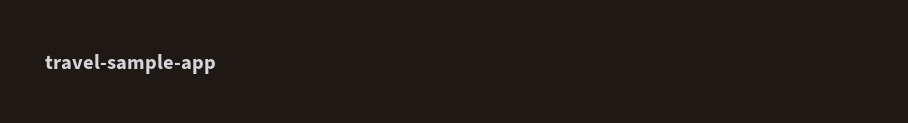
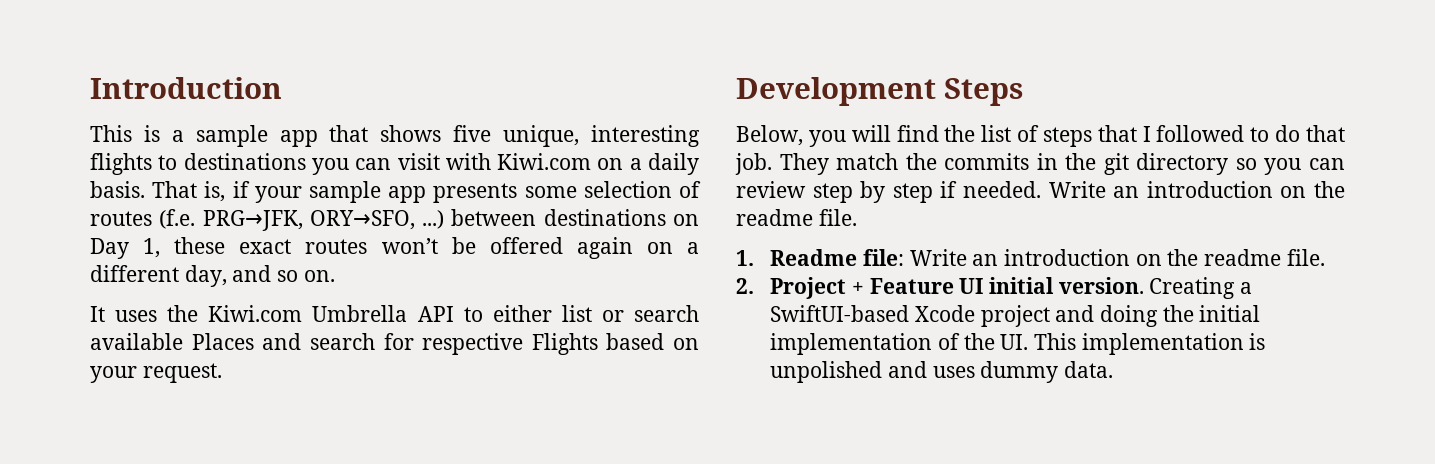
[45,54,216,74] travel-sample-app -> [90,77,282,99] [90,125,701,147] [90,153,699,175] [90,181,701,203] [90,209,699,231] [90,237,700,259] [90,265,335,287] [90,305,700,322] [90,333,699,355] [90,363,222,383] [736,77,1023,106] [736,125,1345,147] [735,153,1345,175] [736,181,1345,203] [736,209,857,226] [736,249,1325,266] [736,277,1252,299] [770,305,1261,327] [770,333,1266,355] [770,361,1113,383] Introduction // This is a sample app that shows five unique, interesting flights to destinations you can visit with Kiwi.com on a daily basis. That is, if your sample app presents some selection of routes (f.e. PRG→JFK, ORY→SFO, ...) between destinations on Day 1, these exact routes won’t be offered again on a different day, and so on. // It uses the Kiwi.com Umbrella API to either list or search available Places and search for respective Flights based on your request. // Development Steps // Below, you will find the list of steps that I followed to do that job. They match the commits in the git directory so you can review step by step if needed. Write an introduction on the readme file. // 1. Readme file: Write an introduction on the readme file. // 2. Project + Feature UI initial version. Creating a SwiftUI-based Xcode project and doing the initial implementation of the UI. This implementation is unpolished and uses dummy data.

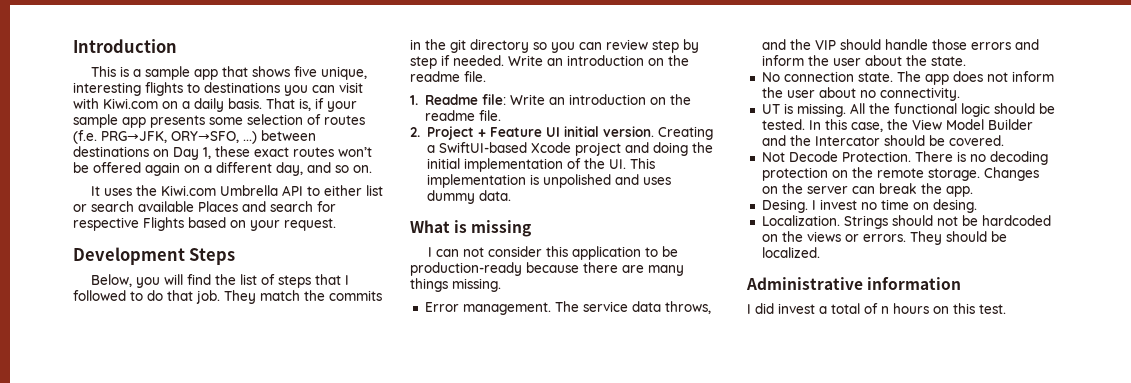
(1113, 369) none -> [410,220,532,237] [428,246,679,260] [410,262,684,276] [410,278,501,292] [424,301,711,315] [761,39,1039,50] [761,55,966,66] [761,71,1054,85] [761,87,960,101] [761,103,1055,117] [761,119,1033,132] [761,135,1004,146] [761,151,1048,165] [761,167,1039,181] [761,183,973,197] [761,199,977,213] [761,215,1051,229] [761,231,1007,245] [761,247,820,258] [746,277,962,290] [747,303,1006,314] // What is missing // I can not consider this application to be production-ready because there are many things missing. // Error management. The service data throws, and the VIP should handle those errors and inform the user about the state. // No connection state. The app does not inform the user about no connectivity. // UT is missing. All the functional logic should be tested. In this case, the View Model Builder and the Intercator should be covered. // Not Decode Protection. There is no decoding protection on the remote storage. Changes on the server can break the app. // Desing. I invest no time on desing. // Localization. Strings should not be hardcoded on the views or errors. They should be localized. // Administrative information // I did invest a total of n hours on this test.

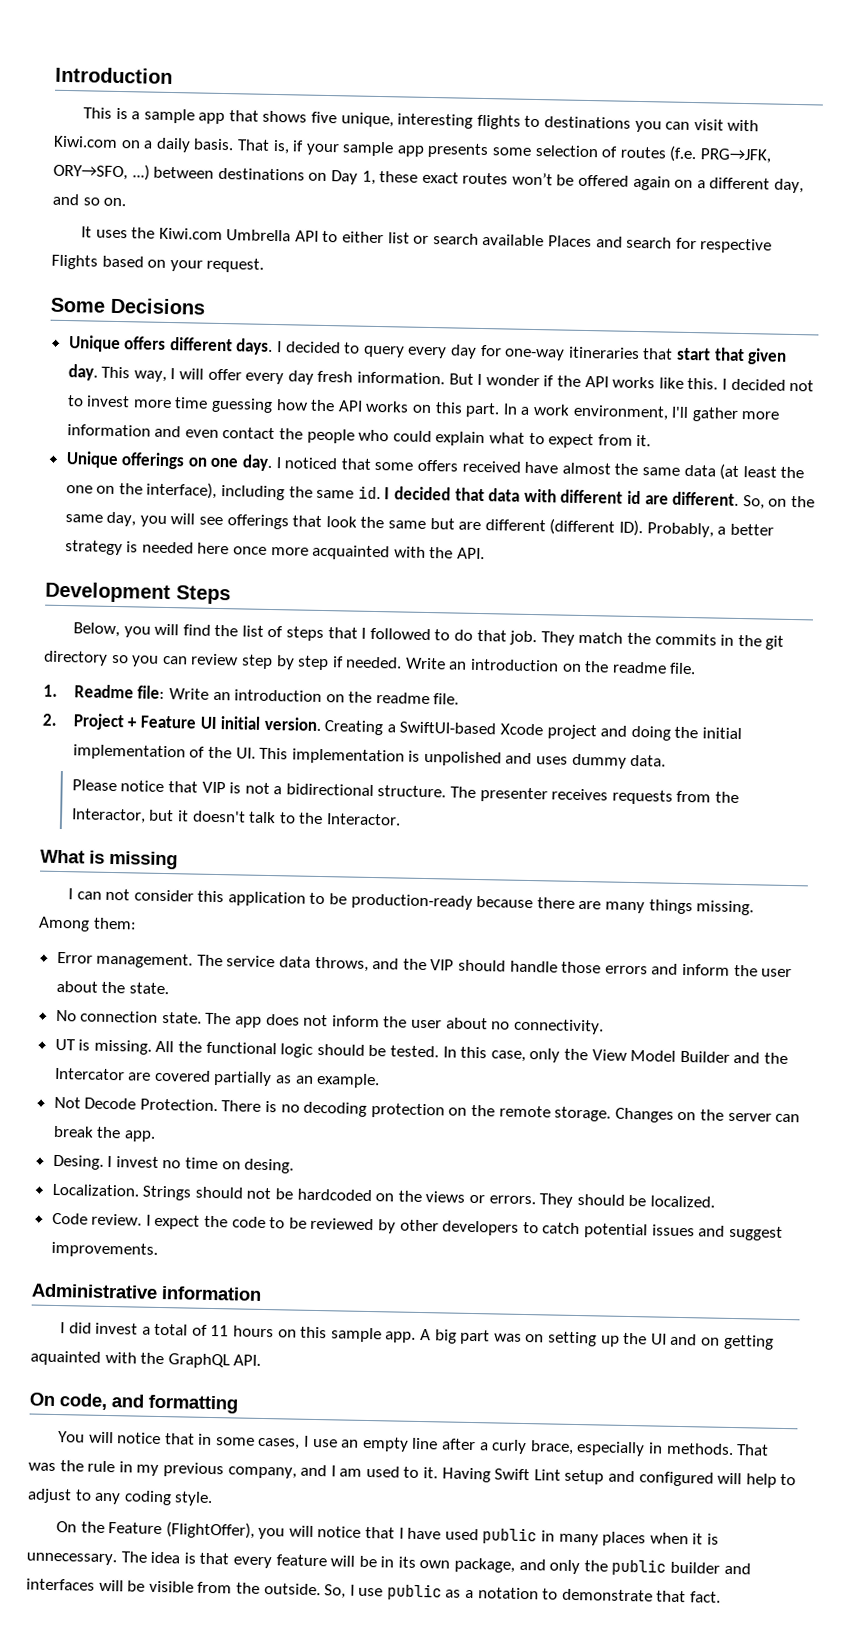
(336, 224) none -> [50,297,206,315] [68,335,788,365] [67,364,815,392] [66,395,780,422] [66,424,652,449] [65,451,805,480] [65,481,815,510] [64,511,774,538] [64,540,486,561] // Some Decisions // Unique offers different days. I decided to query every day for one-way itineraries that start that given day. This way, I will offer every day fresh information. But I wonder if the API works like this. I decided not to invest more time guessing how the API works on this part. In a work environment, I'll gather more information and even contact the people who could explain what to expect from it. // Unique offerings on one day. I noticed that some offers received have almost the same data (at least the one on the interface), including the same id. I decided that data with different id are different. So, on the same day, you will see offerings that look the same but are different (different ID). Probably, a better strategy is needed here once more acquainted with the API.
(511, 195) none -> [71,779,739,805] [70,808,401,826] // Please notice that VIP is not a bidirectional structure. The presenter receives requests from the Interactor, but it doesn't talk to the Interactor.
(501, 285) none -> [38,916,137,932] Among them:
(883, 127) none -> [529,1048,561,1063] only
[883,135,1004,146] should be covered. -> [128,1069,381,1089] are covered partially as an example.
(820, 252) none -> [51,1212,783,1241] [50,1241,158,1258] // Code review. I expect the code to be reviewed by other developers to catch potential issues and suggest improvements.
[881,306,889,314] n -> [210,1324,230,1337] 11
[979,304,1006,314] test. -> [330,1327,774,1350] [30,1350,262,1369] [29,1392,238,1414] [57,1431,770,1457] [28,1460,797,1488] [27,1488,214,1507] [55,1521,719,1547] [26,1551,751,1576] [26,1578,722,1603] sample app. A big part was on setting up the UI and on getting aquainted with the GraphQL API. // On code, and formatting // You will notice that in some cases, I use an empty line after a curly brace, especially in methods. That was the rule in my previous company, and I am used to it. Having Swift Lint setup and configured will help to adjust to any coding style. // On the Feature (FlightOffer), you will notice that I have used public in many places when it is unnecessary. The idea is that every feature will be in its own package, and only the public builder and interfaces will be visible from the outside. So, I use public as a notation to demonstrate that fact.

